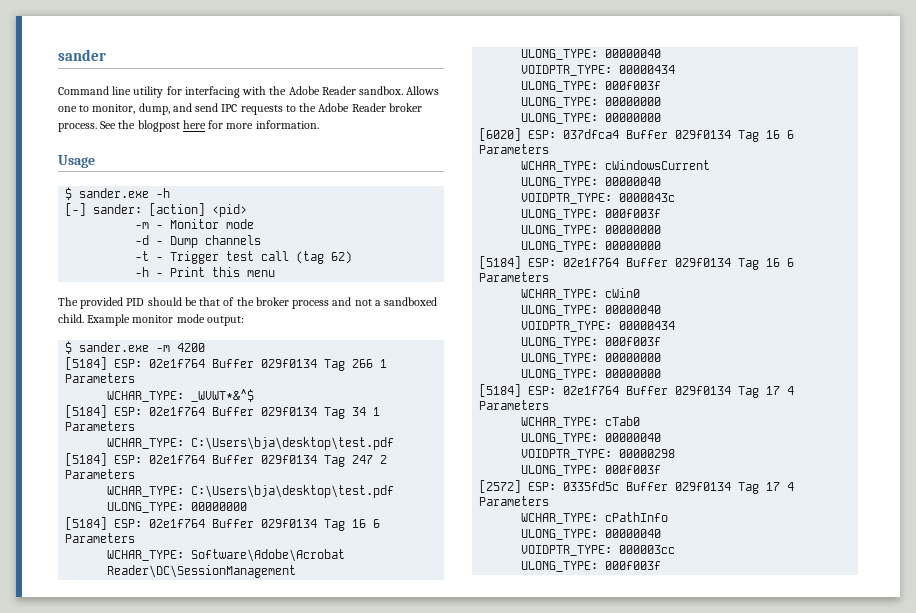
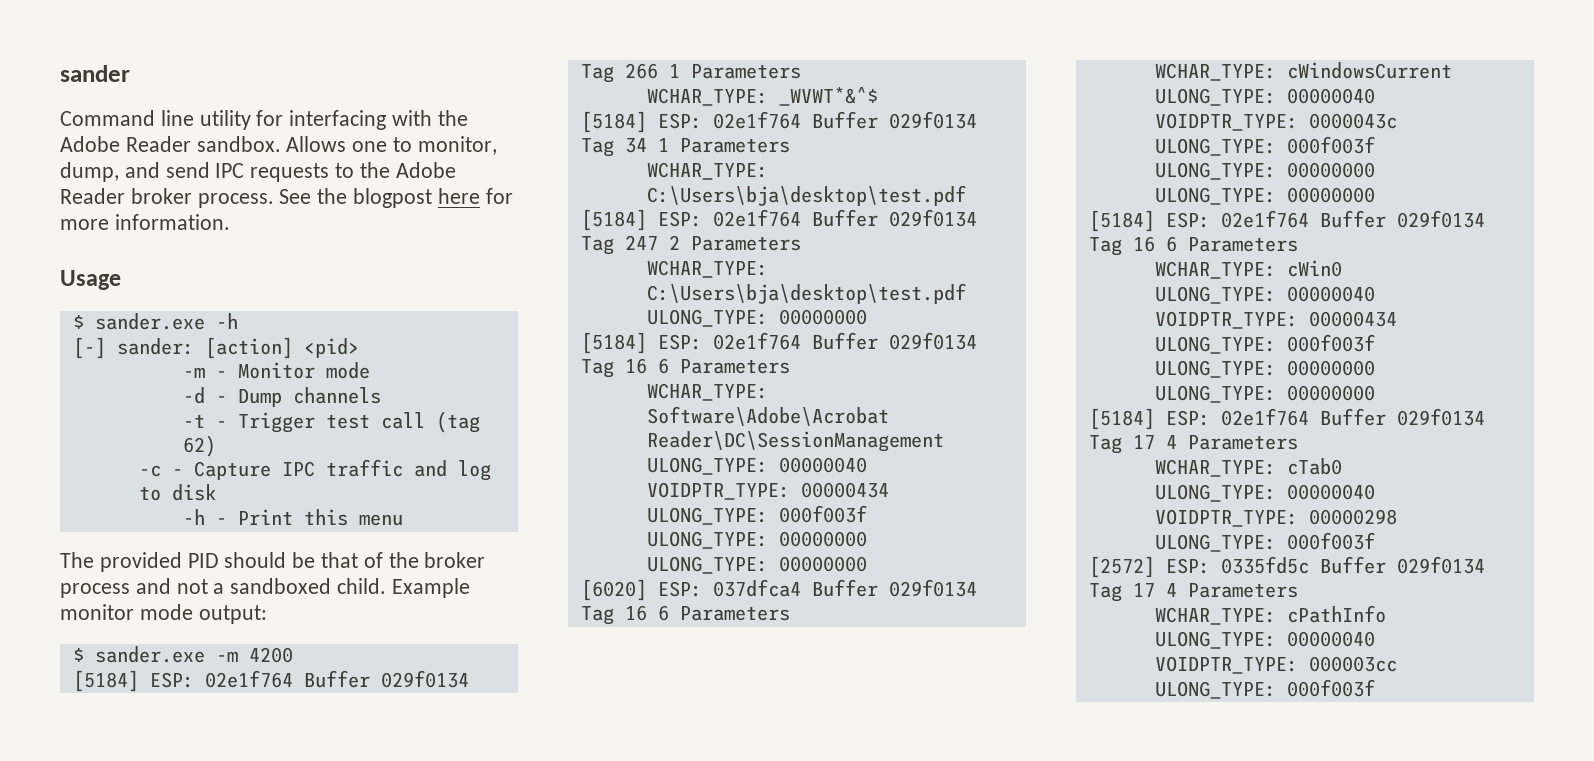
(353, 257) none -> [138,459,491,481] [138,484,216,501] // -c - Capture IPC traffic and log to disk

